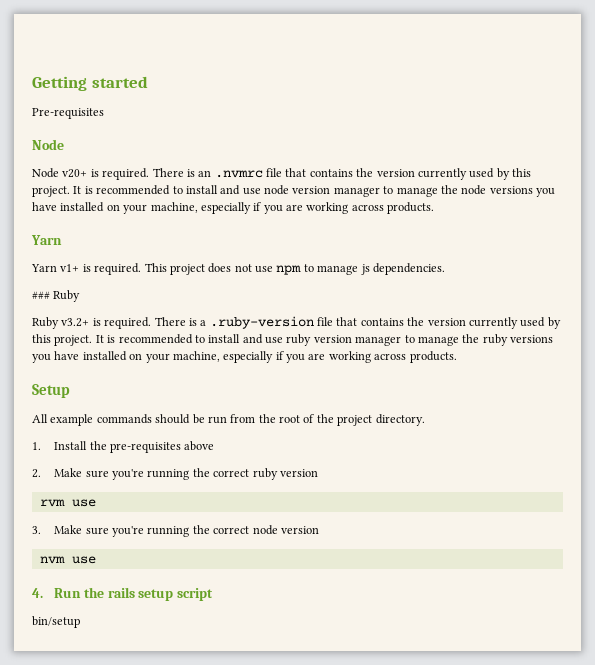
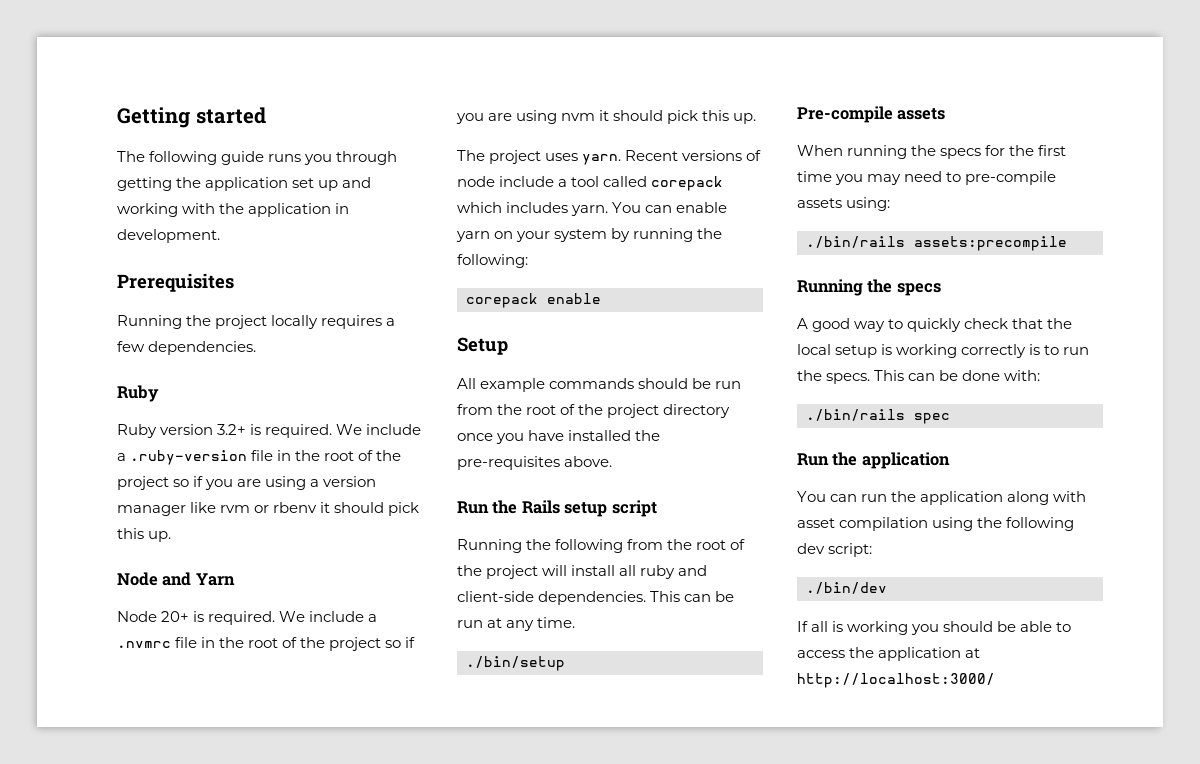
[32,108,104,119] [32,139,64,150] [32,168,531,180] [32,185,555,197] [32,202,435,214] [31,235,62,245] [31,263,445,275] [32,290,81,302] [32,316,561,329] [32,334,553,346] [32,351,457,363] Pre-requisites // Node // Node v20+ is required. There is an .nvmrc file that contains the version currently used by this project. It is recommended to install and use node version manager to manage the node versions you have installed on your machine, especially if you are working across products. // Yarn // Yarn v1+ is required. This project does not use npm to manage js dependencies. // ### Ruby // Ruby v3.2+ is required. There is a .ruby-version file that contains the version currently used by this project. It is recommended to install and use ruby version manager to manage the ruby versions you have installed on your machine, especially if you are working across products. -> [117,151,398,165] [117,177,372,191] [117,203,350,217] [117,229,220,243] [117,273,234,292] [117,315,396,329] [117,341,257,355] [117,385,159,402] [117,424,422,438] [117,450,402,465] [117,476,377,490] [117,502,420,516] [117,528,172,542] [117,572,235,586] [117,611,378,625] [117,637,416,651] [456,110,757,124] [457,150,762,165] [457,176,724,191] [457,202,728,216] [456,228,723,242] [457,254,528,268] [466,293,601,308] The following guide runs you through getting the application set up and working with the application in development. // Prerequisites // Running the project locally requires a few dependencies. // Ruby // Ruby version 3.2+ is required. We include a .ruby-version file in the root of the project so if you are using a version manager like rvm or rbenv it should pick this up. // Node and Yarn // Node 20+ is required. We include a .nvmrc file in the root of the project so if you are using nvm it should pick this up. // The project uses yarn. Recent versions of node include a tool called corepack which includes yarn. You can enable yarn on your system by running the following: // corepack enable
[375,414,425,426] [32,441,215,453] [32,468,318,480] [39,499,96,507] [32,525,319,537] [39,556,96,564] [32,587,135,598] directory. // 1. Install the pre-requisites above // 2. Make sure you're running the correct ruby version // rvm use // 3. Make sure you're running the correct node version // nvm use // 4. Run the rails -> [663,404,731,418] [457,430,661,444] [457,456,613,470] [457,500,560,514] directory once you have installed the pre-requisites above. // Run the Rails
[32,616,80,628] bin/setup -> [457,539,746,553] [457,565,708,579] [457,591,735,605] [457,617,576,631] [466,656,565,671] [797,106,946,123] [797,145,1067,159] [797,171,1057,185] [797,197,891,211] [806,236,1067,251] [797,279,941,296] [797,318,1073,332] [797,344,1090,358] [797,370,1041,384] [806,409,950,424] [797,452,950,469] [797,491,1087,505] [797,517,1075,531] [797,543,873,557] [806,582,887,594] [797,621,1072,635] [797,647,981,661] [797,673,995,688] Running the following from the root of the project will install all ruby and client-side dependencies. This can be run at any time. // ./bin/setup // Pre-compile assets // When running the specs for the first time you may need to pre-compile assets using: // ./bin/rails assets:precompile // Running the specs // A good way to quickly check that the local setup is working correctly is to run the specs. This can be done with: // ./bin/rails spec // Run the application // You can run the application along with asset compilation using the following dev script: // ./bin/dev // If all is working you should be able to access the application at http://localhost:3000/

